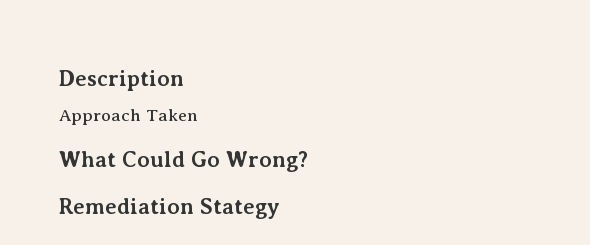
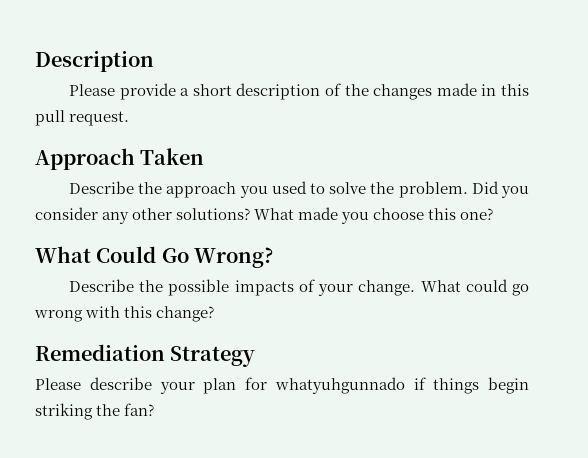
[59,109,198,125] [59,151,308,172] [59,198,280,219] Approach Taken // What Could Go Wrong? // Remediation Stategy -> [68,83,530,100] [35,110,130,126] [35,148,205,170] [68,181,529,198] [35,207,494,224] [35,246,274,268] [68,279,529,296] [34,306,215,322] [35,344,256,367] [35,377,529,394] [35,403,155,420] Please provide a short description of the changes made in this pull request. // Approach Taken // Describe the approach you used to solve the problem. Did you consider any other solutions? What made you choose this one? // What Could Go Wrong? // Describe the possible impacts of your change. What could go wrong with this change? // Remediation Strategy // Please describe your plan for whatyuhgunnado if things begin striking the fan?

